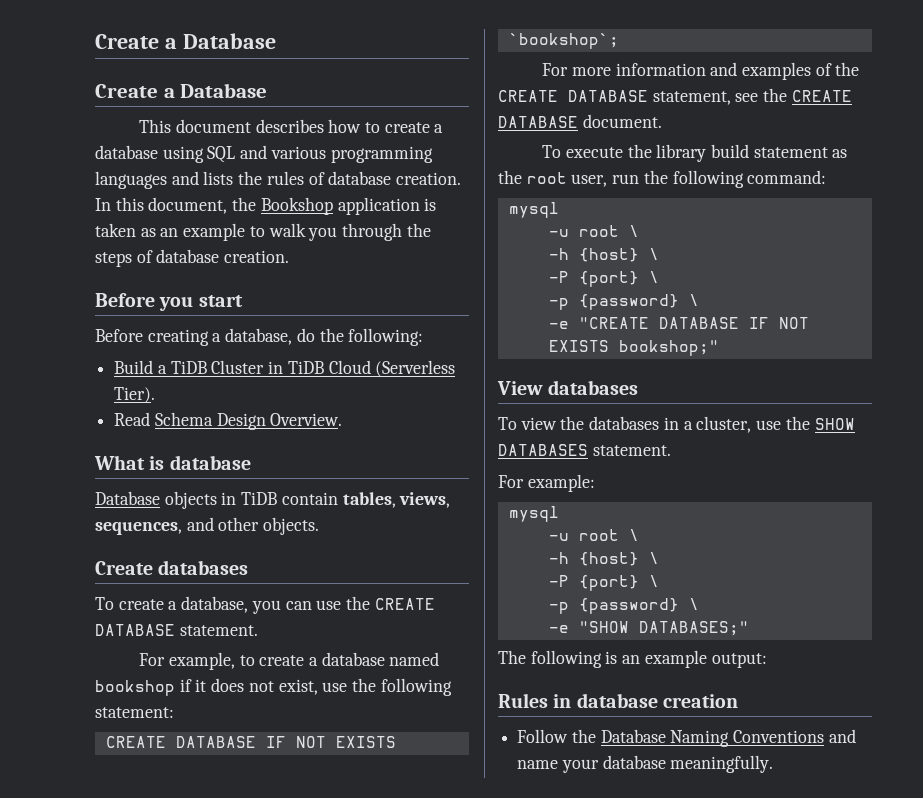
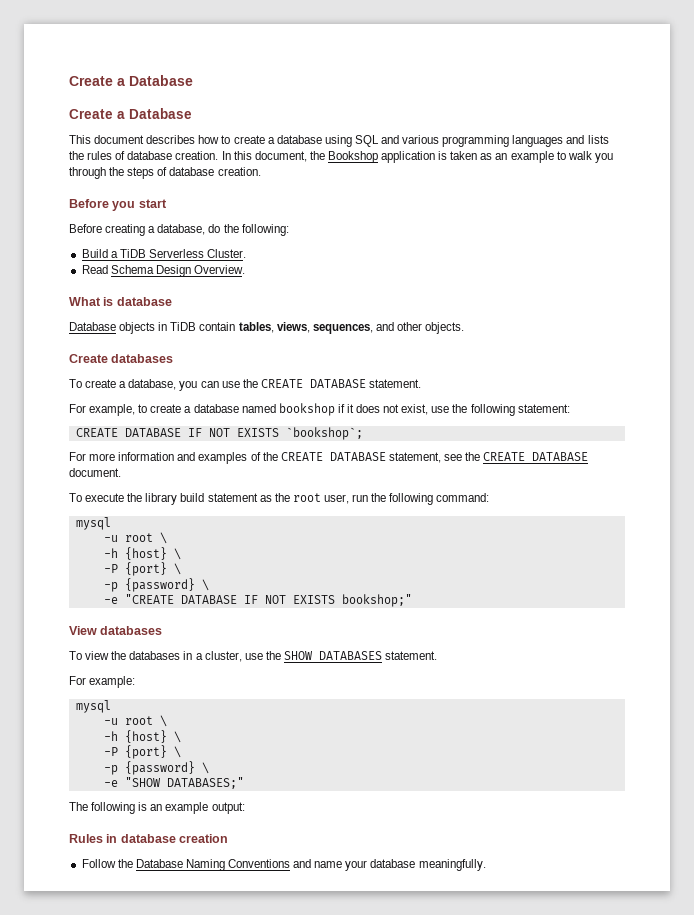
[211,360,456,377] [114,387,156,403] Cluster in TiDB Cloud (Serverless Tier). -> [148,249,247,258] Serverless Cluster.

